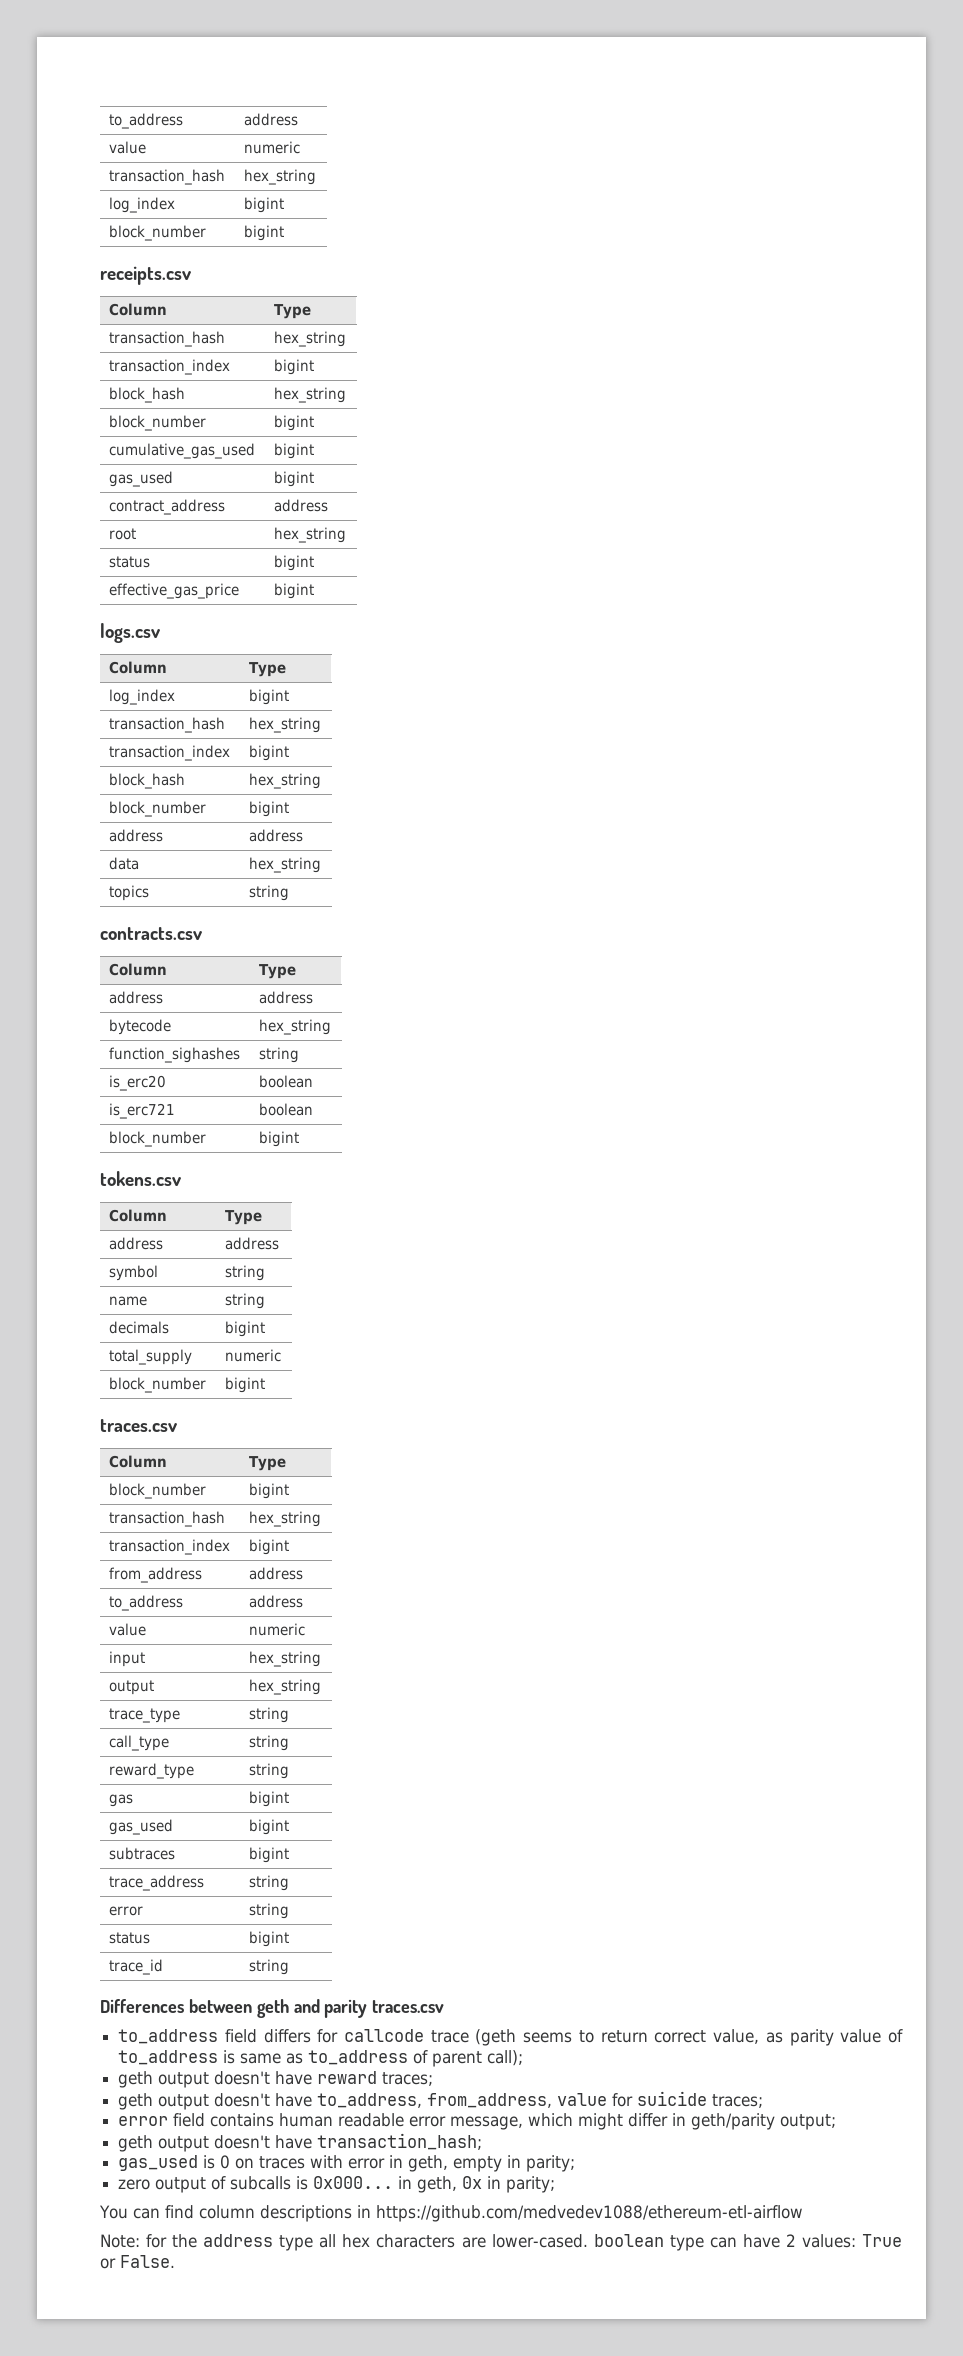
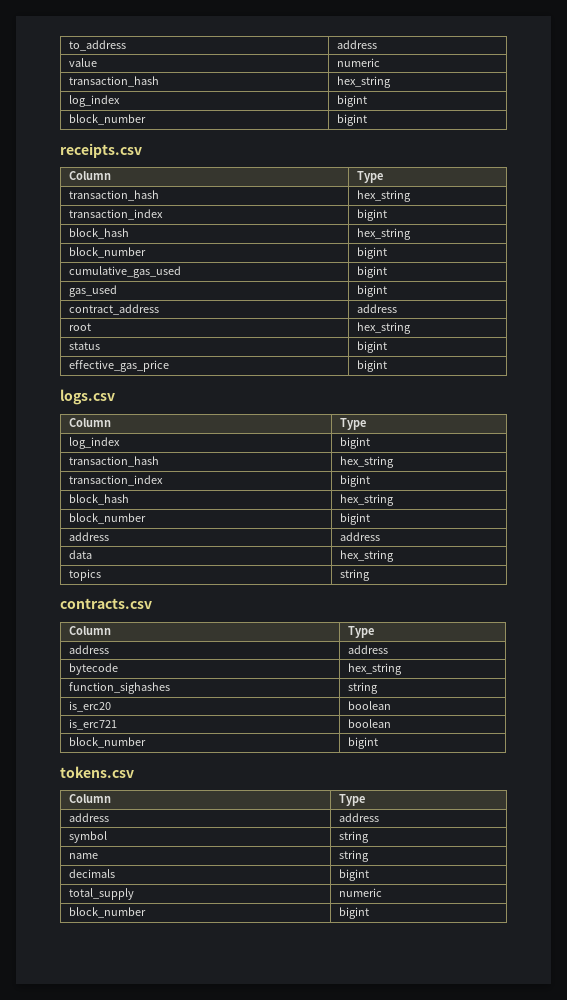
[100,1419,178,1432] [109,1455,168,1468] [249,1456,287,1471] [109,1483,207,1499] [249,1483,290,1499] [109,1511,226,1527] [249,1511,322,1527] [109,1539,231,1555] [249,1539,290,1555] [109,1567,203,1583] [249,1567,304,1580] [109,1595,184,1611] [249,1595,304,1608] [109,1623,147,1636] [249,1623,306,1636] [109,1651,146,1667] [249,1651,322,1667] [109,1680,155,1695] [249,1679,322,1695] [109,1708,181,1723] [249,1707,290,1723] [109,1735,170,1751] [249,1735,290,1751] [109,1763,195,1779] [249,1763,290,1779] [109,1794,134,1807] [249,1791,290,1807] [109,1819,174,1835] [249,1819,290,1835] [109,1847,176,1860] [249,1847,290,1863] [109,1875,205,1891] [249,1875,290,1891] [109,1906,144,1916] [249,1903,290,1919] [109,1932,151,1944] [249,1931,290,1947] [109,1959,164,1975] [249,1959,290,1975] [100,1999,445,2018] [118,2029,904,2046] [118,2050,524,2067] [118,2071,434,2088] [118,2091,764,2110] [118,2113,837,2130] [118,2133,483,2152] [118,2155,576,2172] [118,2176,556,2193] [99,2205,803,2222] [100,2234,902,2251] [100,2255,175,2269] // traces.csv // Column | Type // block_number | bigint // transaction_hash | hex_string // transaction_index | bigint // from_address | address // to_address | address // value | numeric // input | hex_string // output | hex_string // trace_type | string // call_type | string // reward_type | string // gas | bigint // gas_used | bigint // subtraces | bigint // trace_address | string // error | string // status | bigint // trace_id | string // Differences between geth and parity traces.csv // to_address field differs for callcode trace (geth seems to return correct value, as parity value of to_address is same as to_address of parent call); // geth output doesn't have reward traces; // geth output doesn't have to_address, from_address, value for suicide traces; // error field contains human readable error message, which might differ in geth/parity output; // geth output doesn't have transaction_hash; // gas_used is 0 on traces with error in geth, empty in parity; // zero output of subcalls is 0x000... in geth, 0x in parity; // You can find column descriptions in https://github.com/medvedev1088/ethereum-etl-airflow // Note: for the address type all hex characters are lower-cased. boolean type can have 2 values: True or False. -> (369, 913) none

